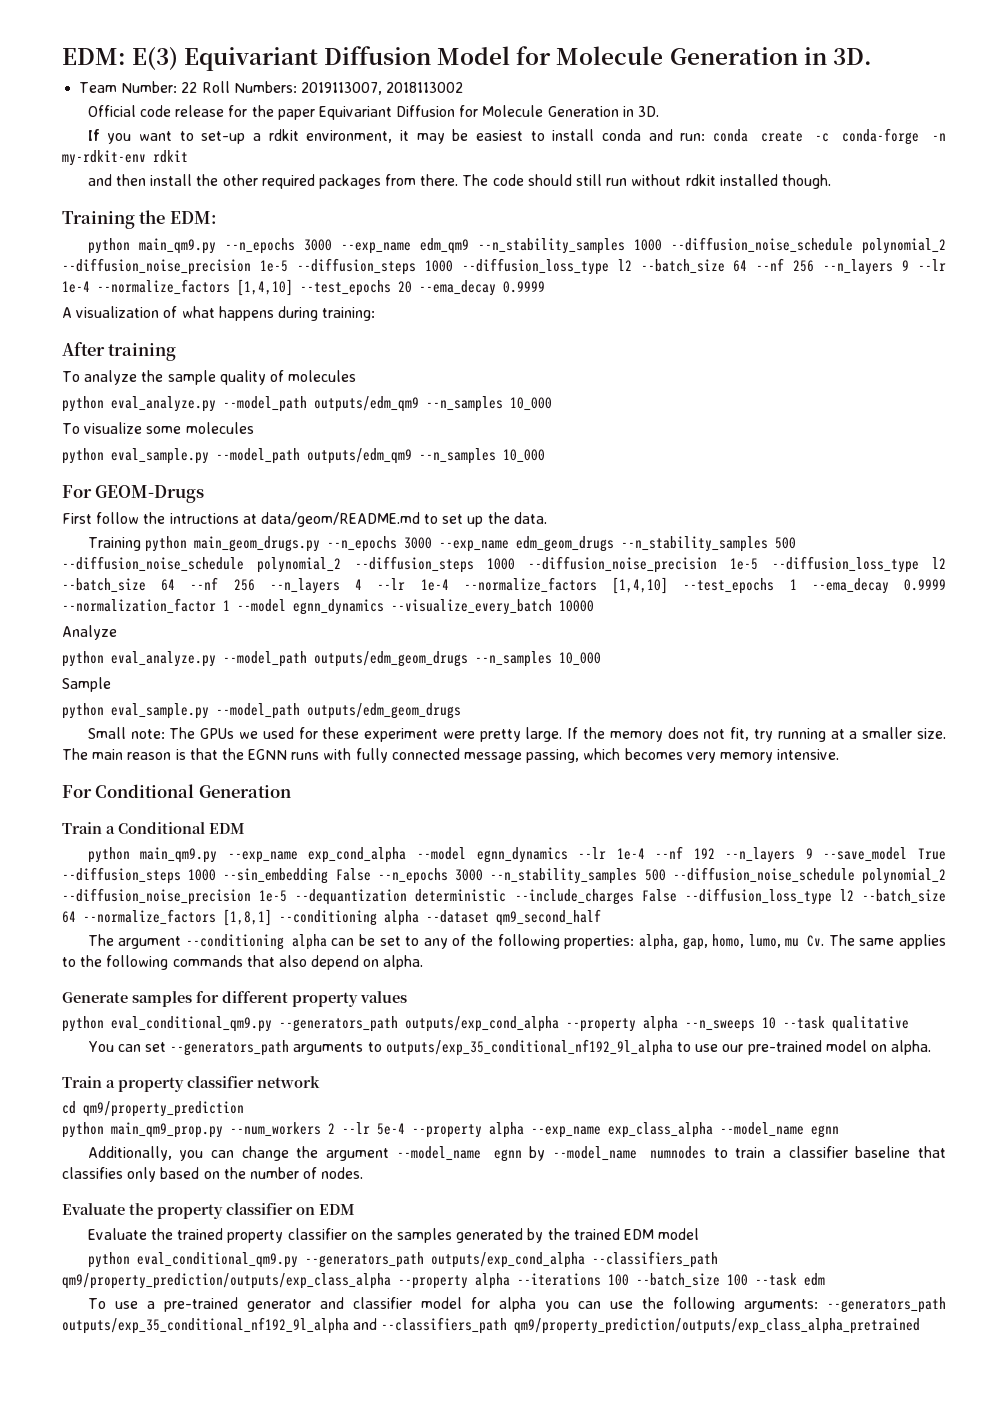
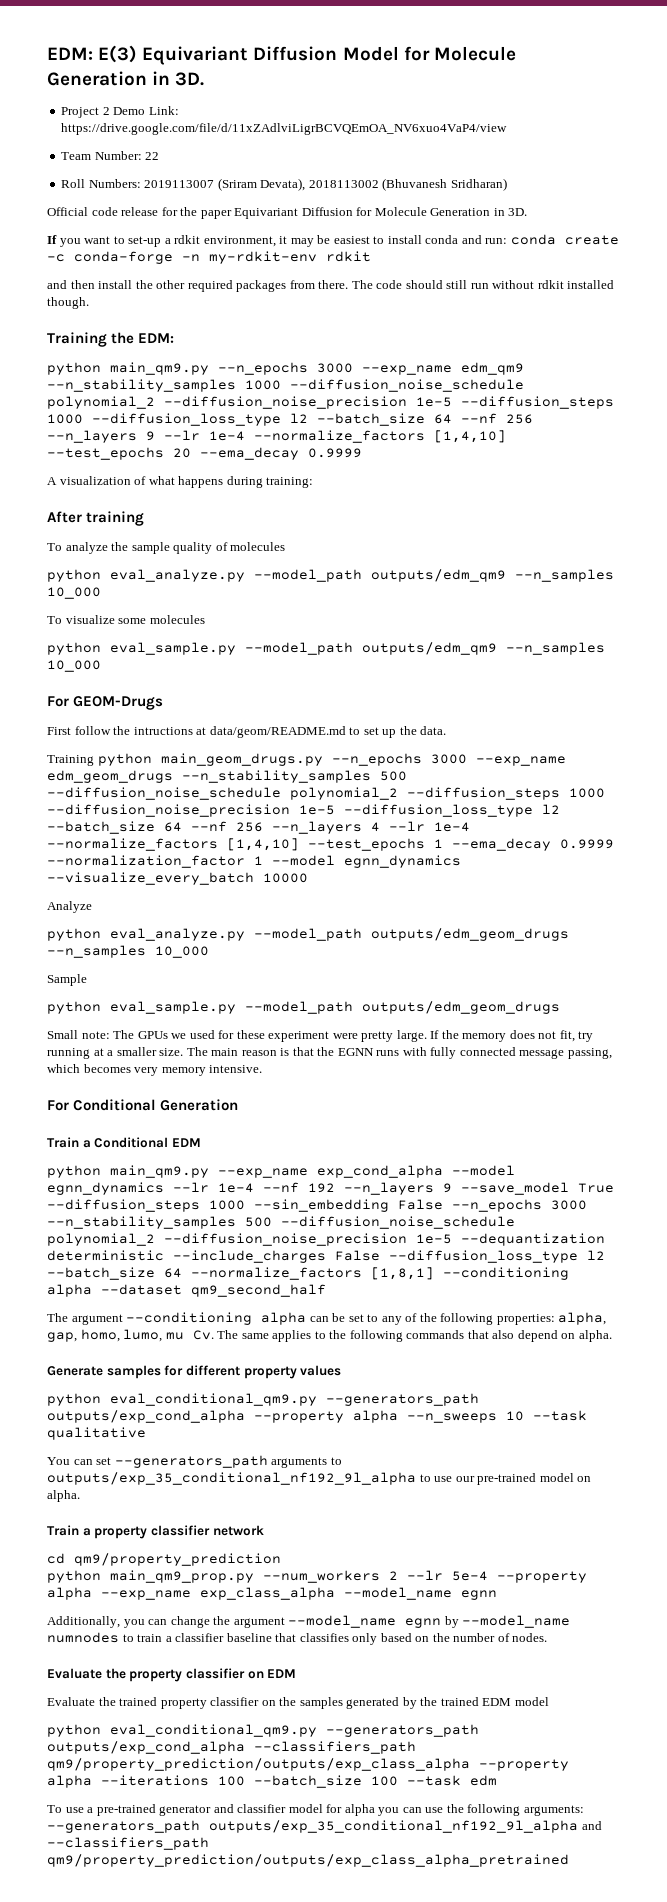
(872, 56) none -> [61,106,179,118] [61,123,508,135] // Project 2 Demo Link: https://drive.google.com/file/d/11xZAdlviLigrBCVQEmOA_NV6xuo4VaP4/view
(198, 87) none -> (160, 156) //
[300,82,382,95] 2019113007, -> [144,178,306,191] 2019113007 (Sriram Devata),
(464, 87) none -> [382,178,507,191] (Bhuvanesh Sridharan)

